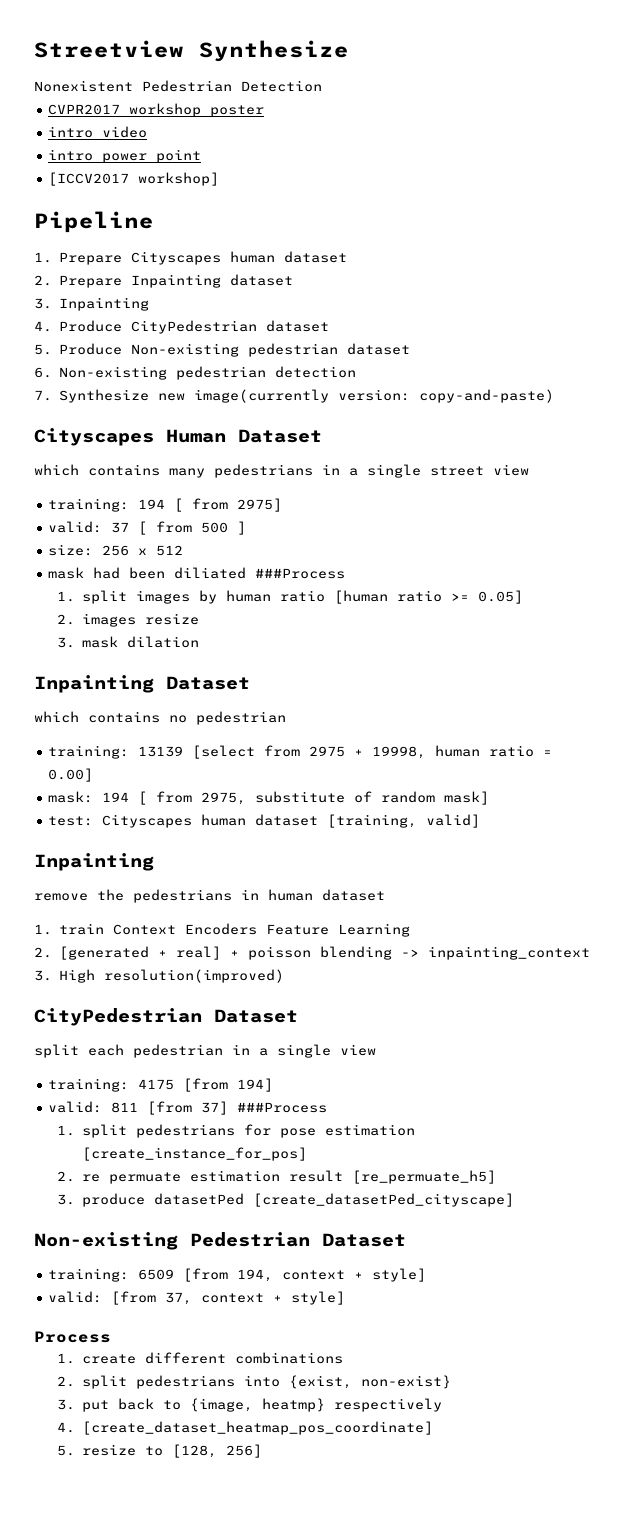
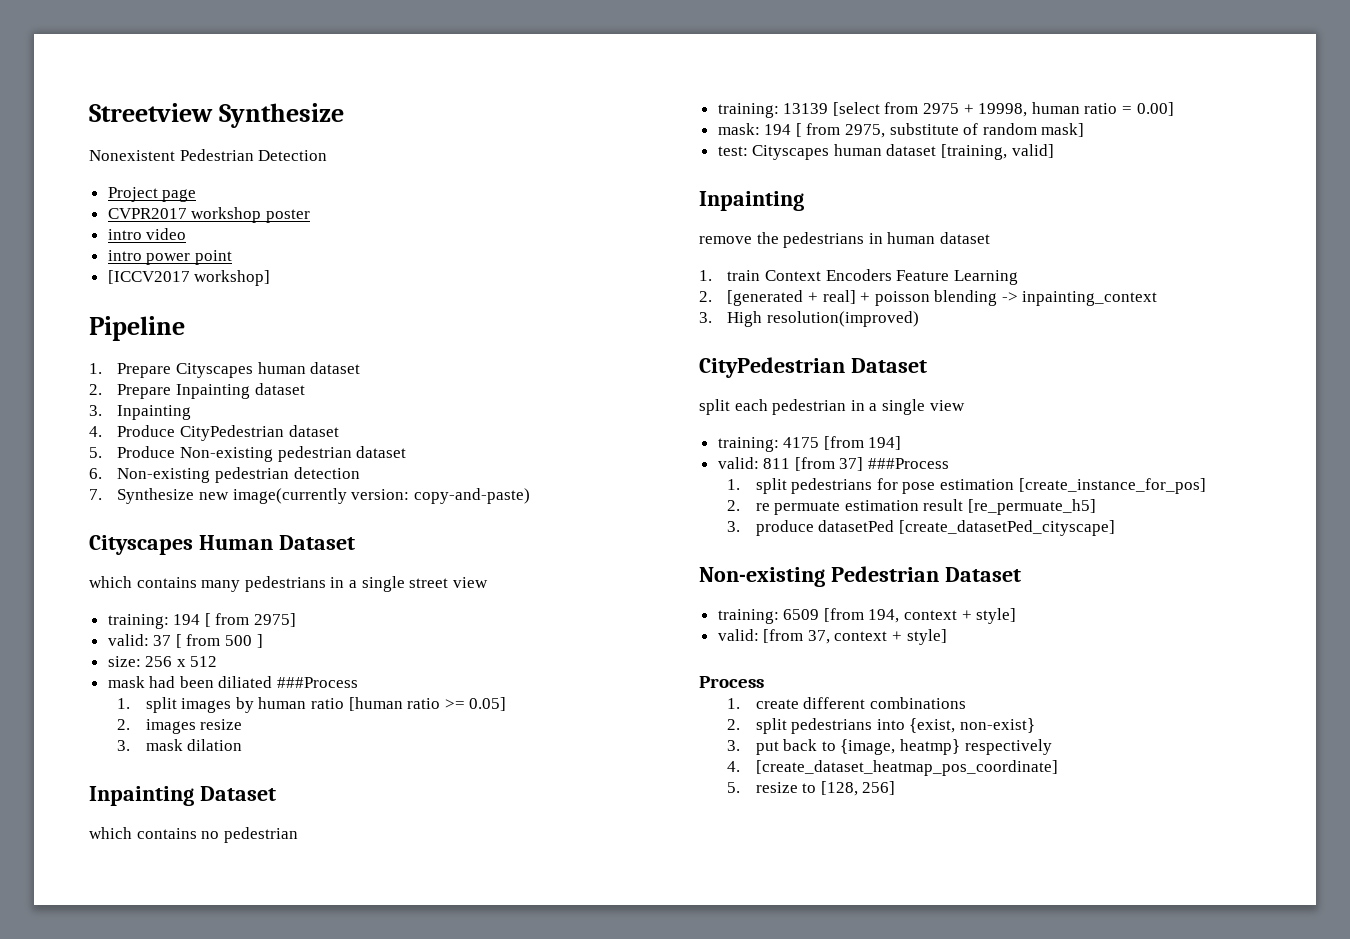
(322, 86) none -> [107,187,197,202] // Project page

